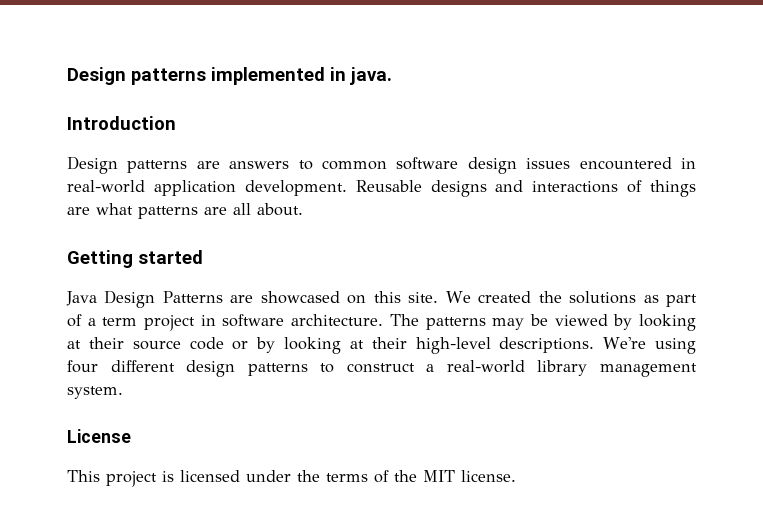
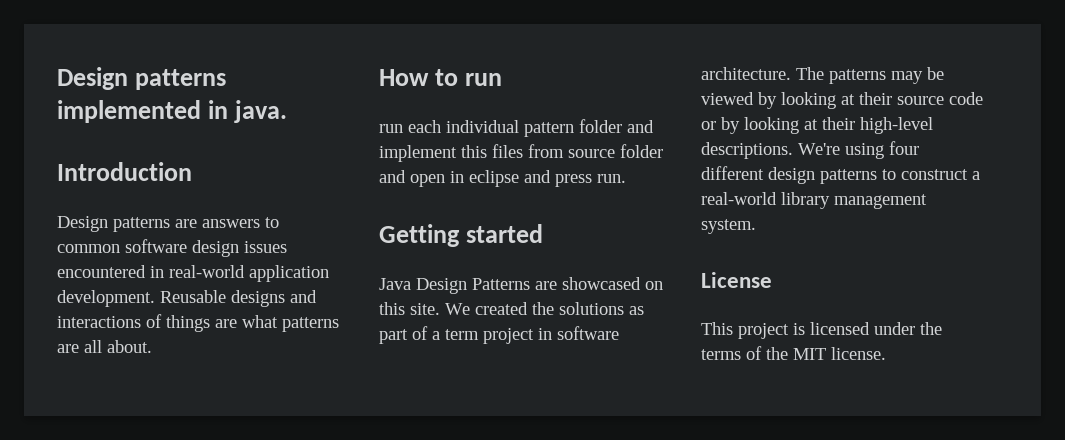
(303, 209) none -> [379,69,503,86] [379,119,654,137] [379,144,663,162] [379,170,626,187] // How to run // run each individual pattern folder and implement this files from source folder and open in eclipse and press run.

